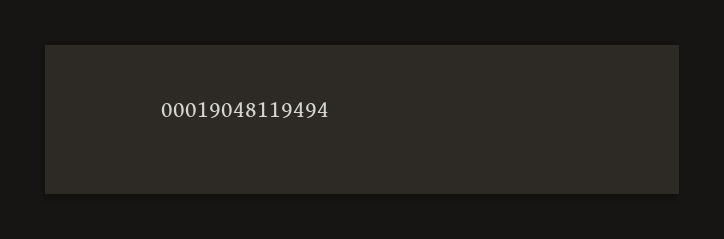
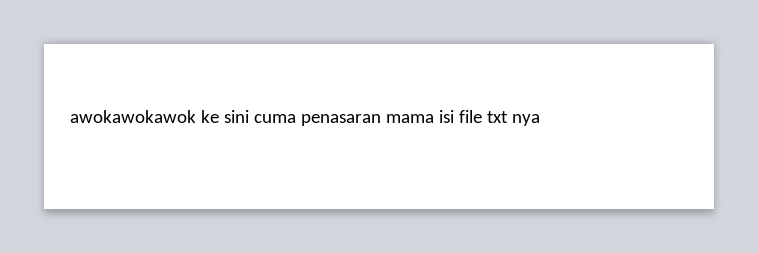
[161,102,329,118] 00019048119494 -> [70,110,540,126] awokawokawok ke sini cuma penasaran mama isi file txt nya

